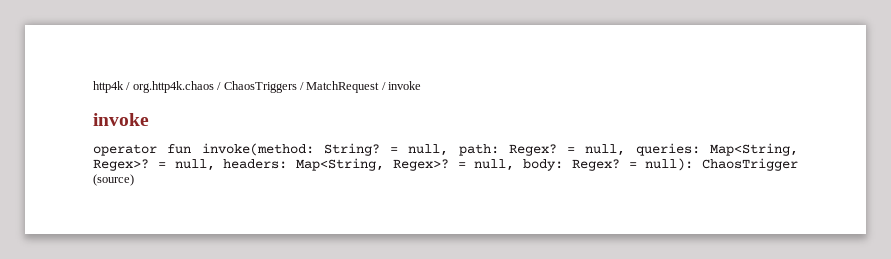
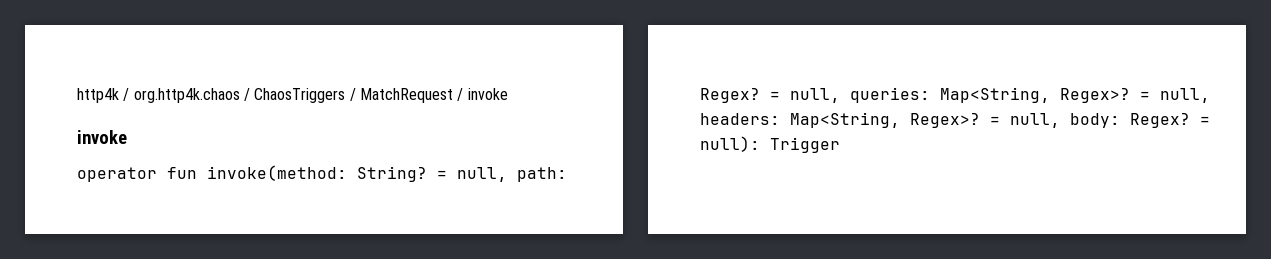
[702,158,798,171] [93,174,134,186] ChaosTrigger (source) -> [770,137,840,153] Trigger

